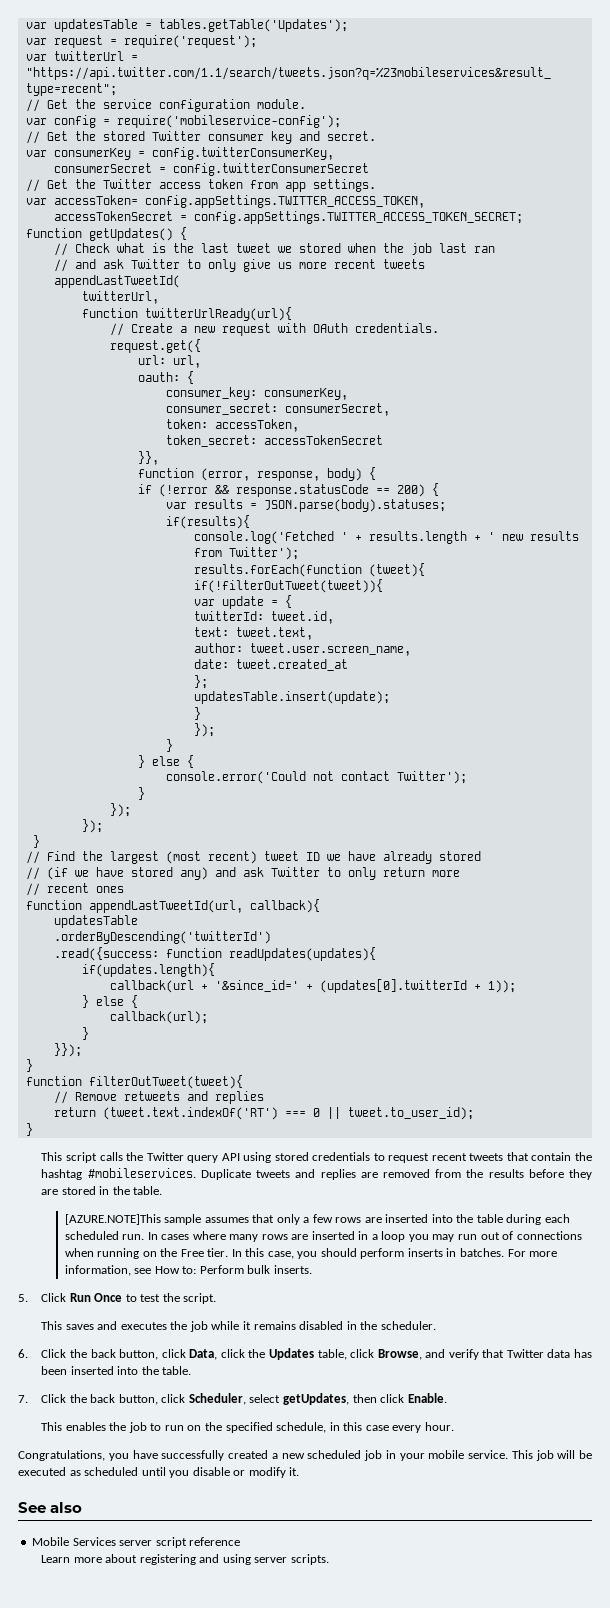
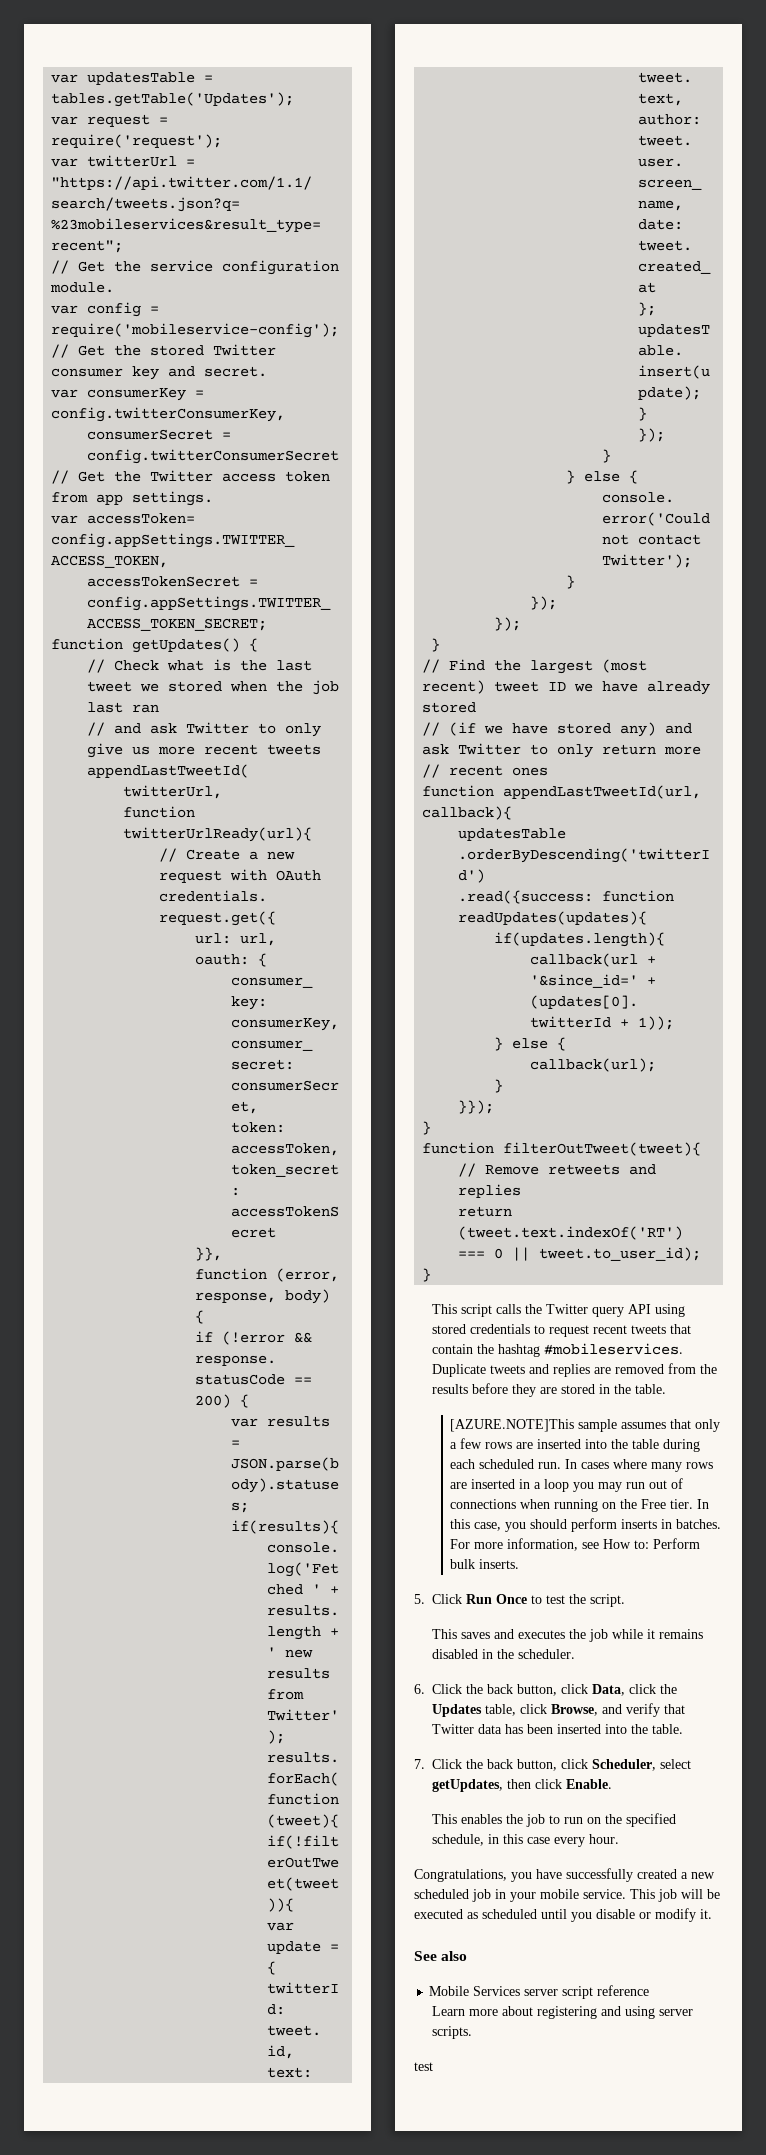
(329, 1559) none -> [414,2062,433,2071] // test

